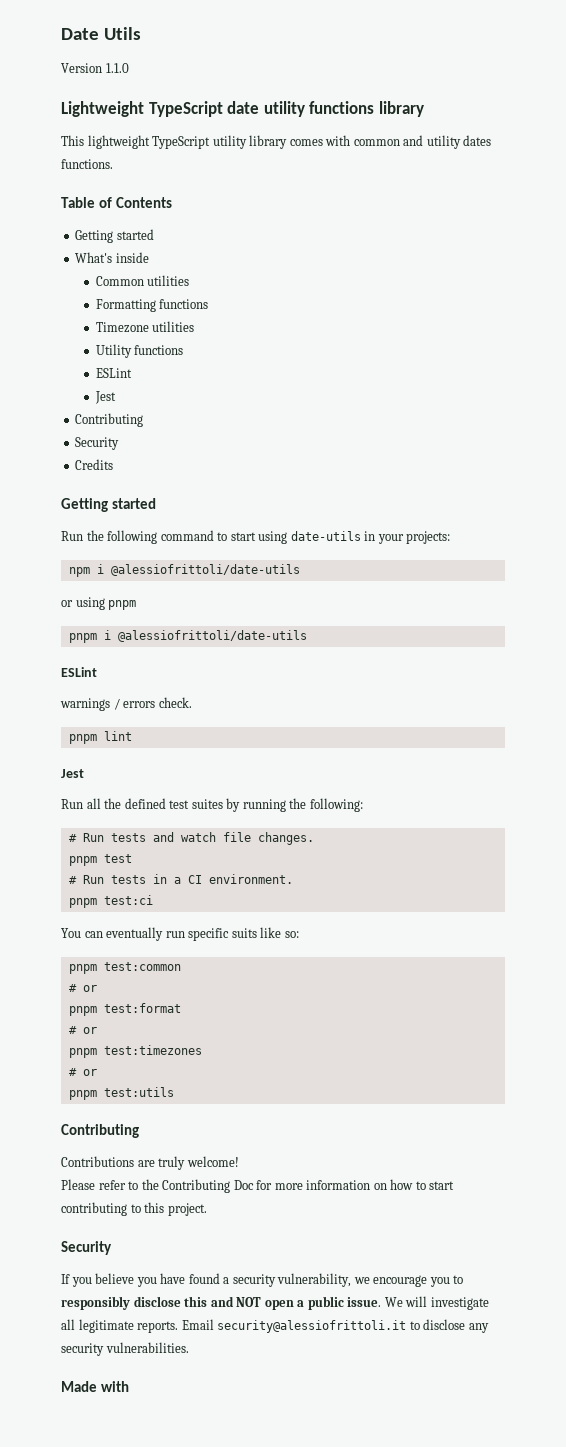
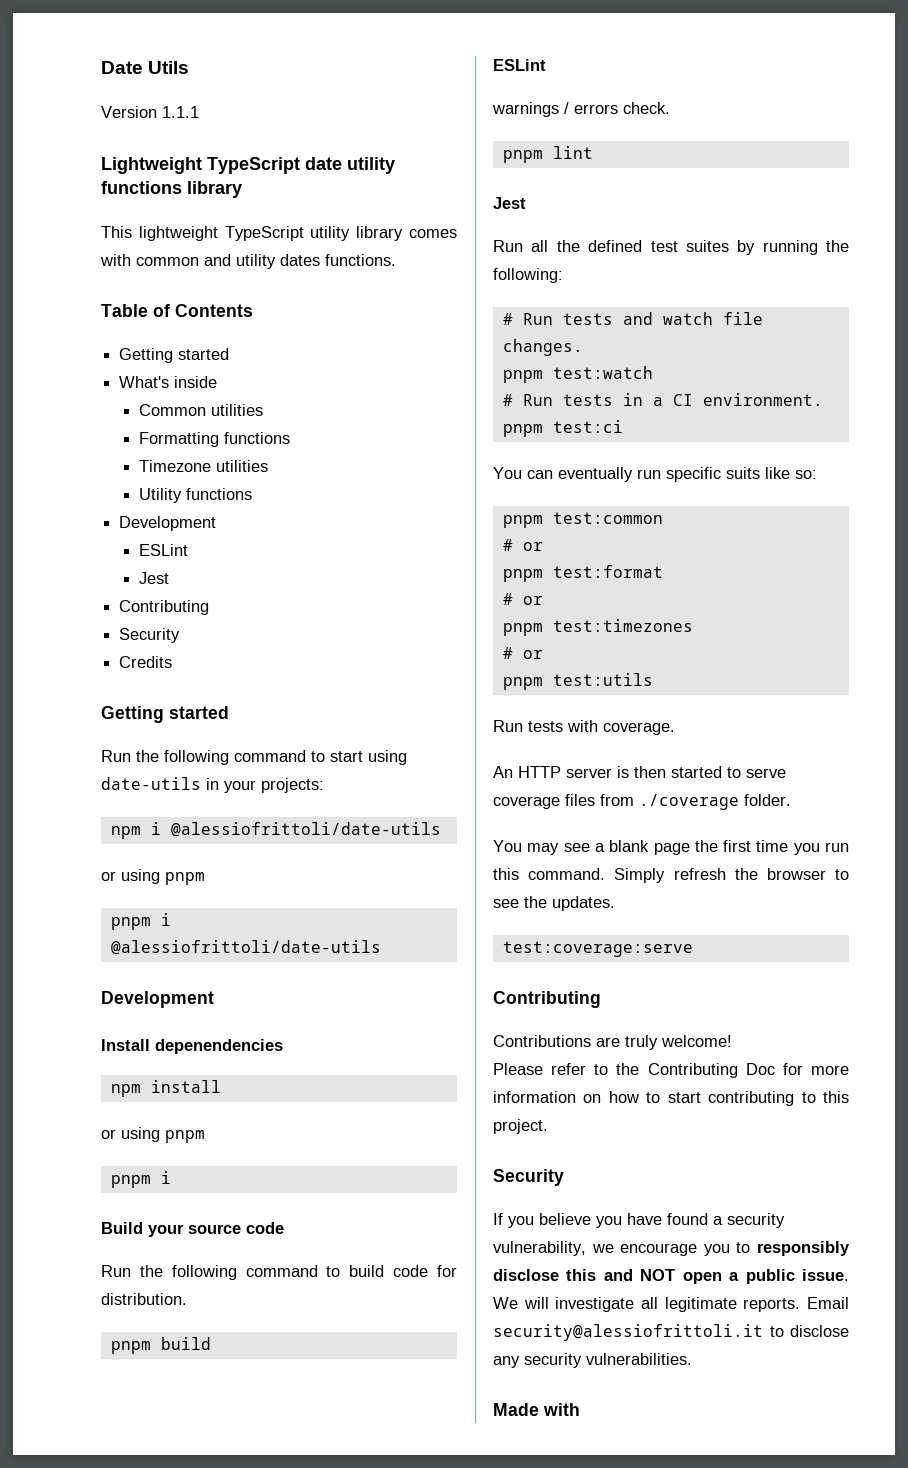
[105,63,129,73] 1.1.0 -> [162,106,199,118] 1.1.1
(184, 350) none -> [119,516,217,531] // Development
(307, 636) none -> [101,991,214,1008] [101,1039,283,1054] [110,1080,221,1097] [101,1127,205,1143] [110,1171,171,1188] [101,1222,284,1237] [101,1265,457,1280] [101,1293,187,1305] [110,1337,211,1354] // Development // Install depenendencies // npm install // or using pnpm // pnpm i // Build your source code // Run the following command to build code for distribution. // pnpm build
[103,854,132,863] test -> [552,366,653,379] test:watch
(174, 1092) none -> [493,720,675,735] [493,766,786,778] [493,794,791,810] [493,840,849,855] [493,868,849,883] [493,896,615,911] [502,941,693,957] // Run tests with coverage. // An HTTP server is then started to serve coverage files from ./coverage folder. // You may see a blank page the first time you run this command. Simply refresh the browser to see the updates. // test:coverage:serve

